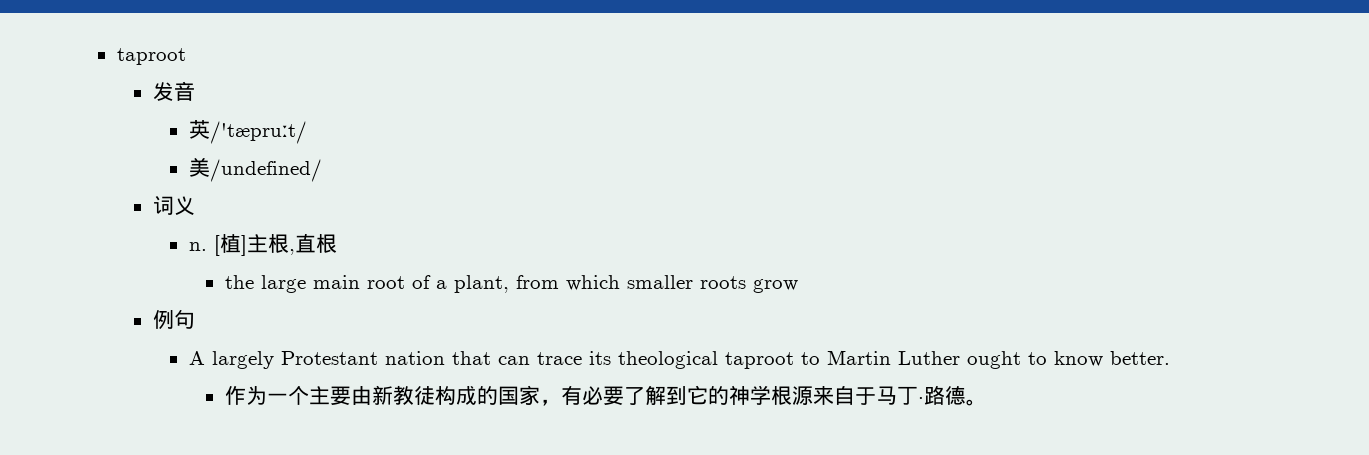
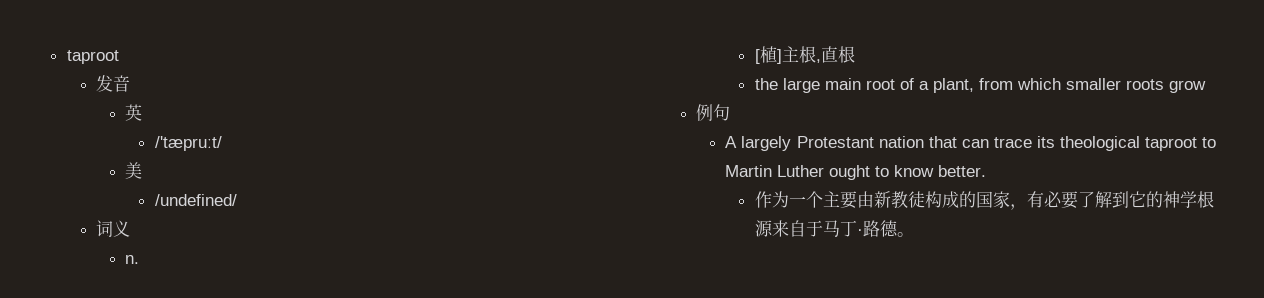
(210, 129) none -> (143, 112) //
(210, 167) none -> (143, 170) //
(207, 246) none -> (140, 259) //

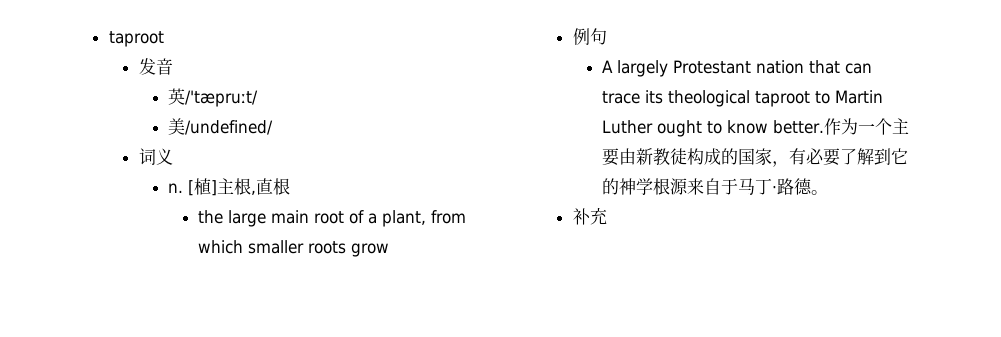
(143, 112) // -> (186, 96) none
(143, 170) // -> (186, 126) none
(140, 259) // -> (184, 188) none
(987, 171) // -> (825, 127) none
(914, 234) none -> [572,207,607,225] // 补充

